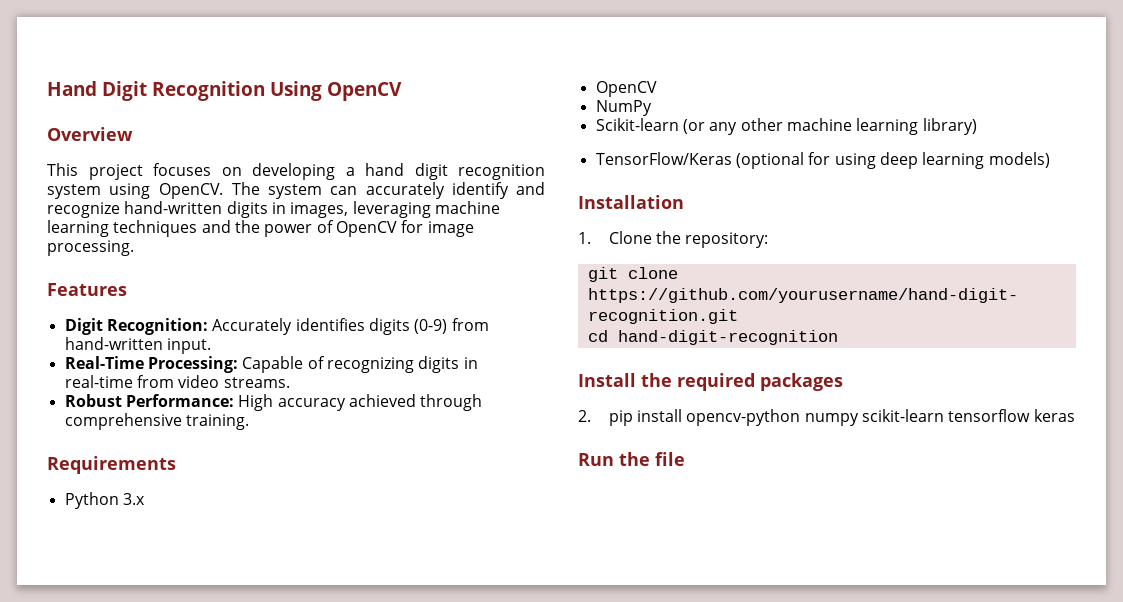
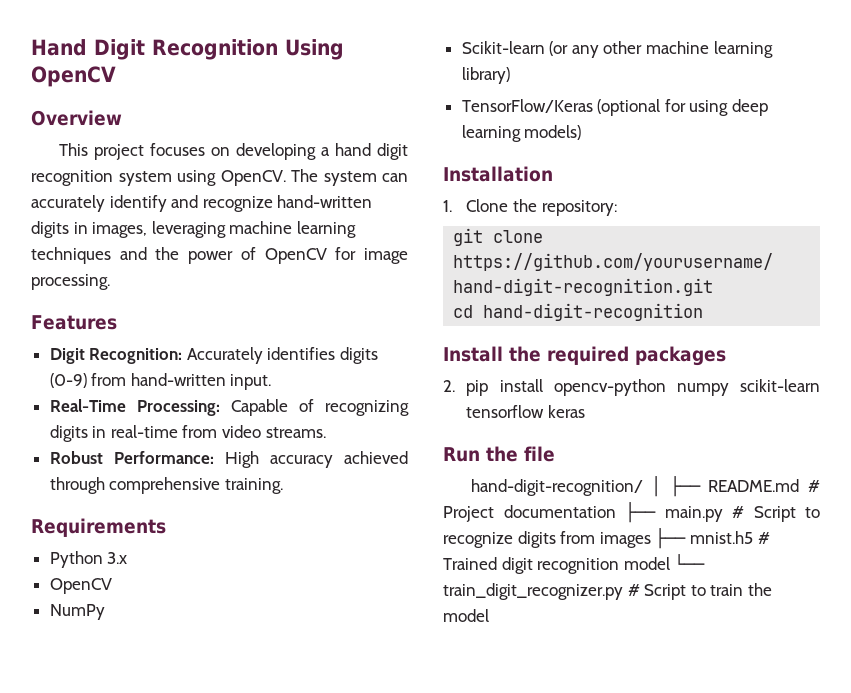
(685, 459) none -> [470,476,820,497] [443,502,820,523] [443,528,770,549] [443,554,706,574] [443,583,772,600] [443,609,489,622] // hand-digit-recognition/ │ ├── README.md # Project documentation ├── main.py # Script to recognize digits from images ├── mnist.h5 # Trained digit recognition model └── train_digit_recognizer.py # Script to train the model

